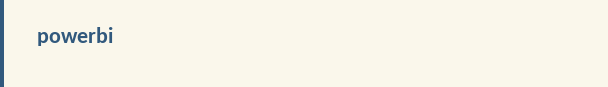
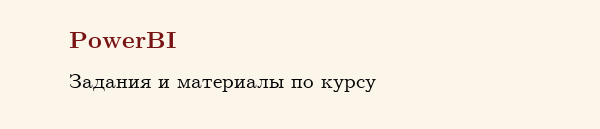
[37,27,113,46] powerbi -> [69,32,176,48] [69,74,376,92] PowerBI // Задания и материалы по курсу

